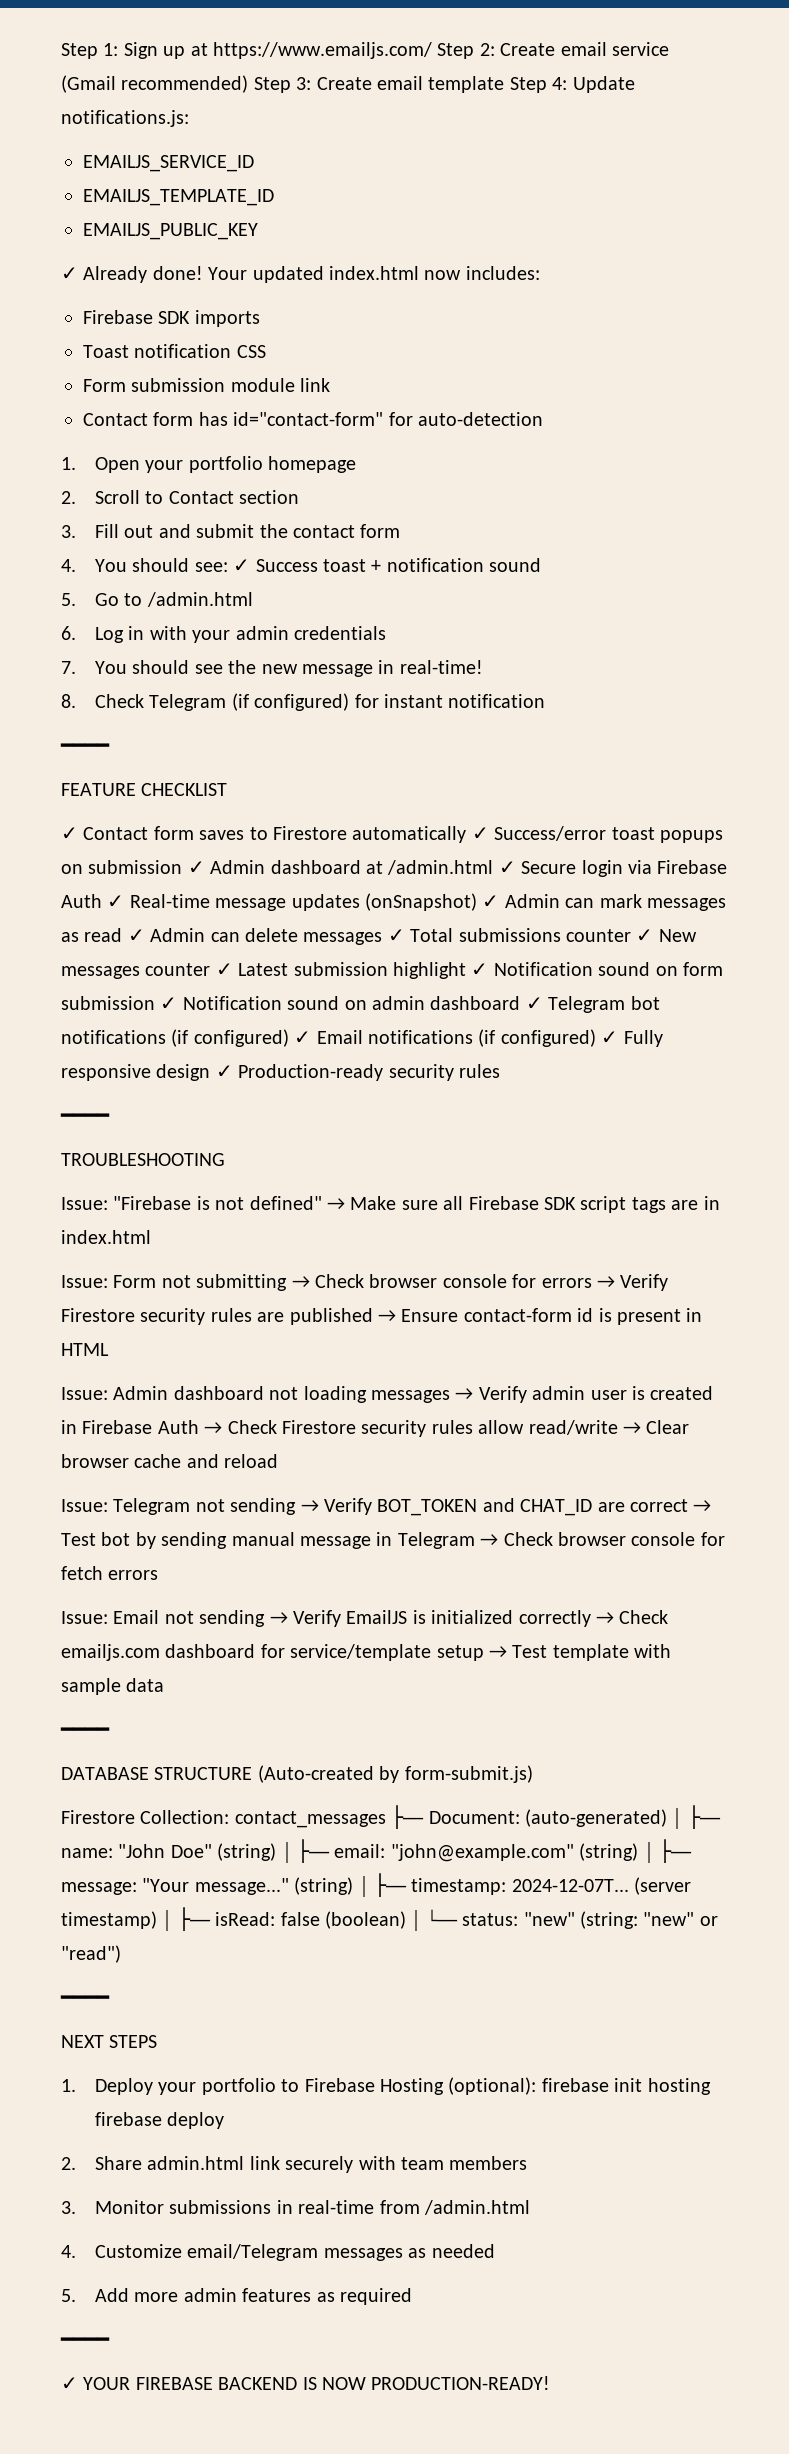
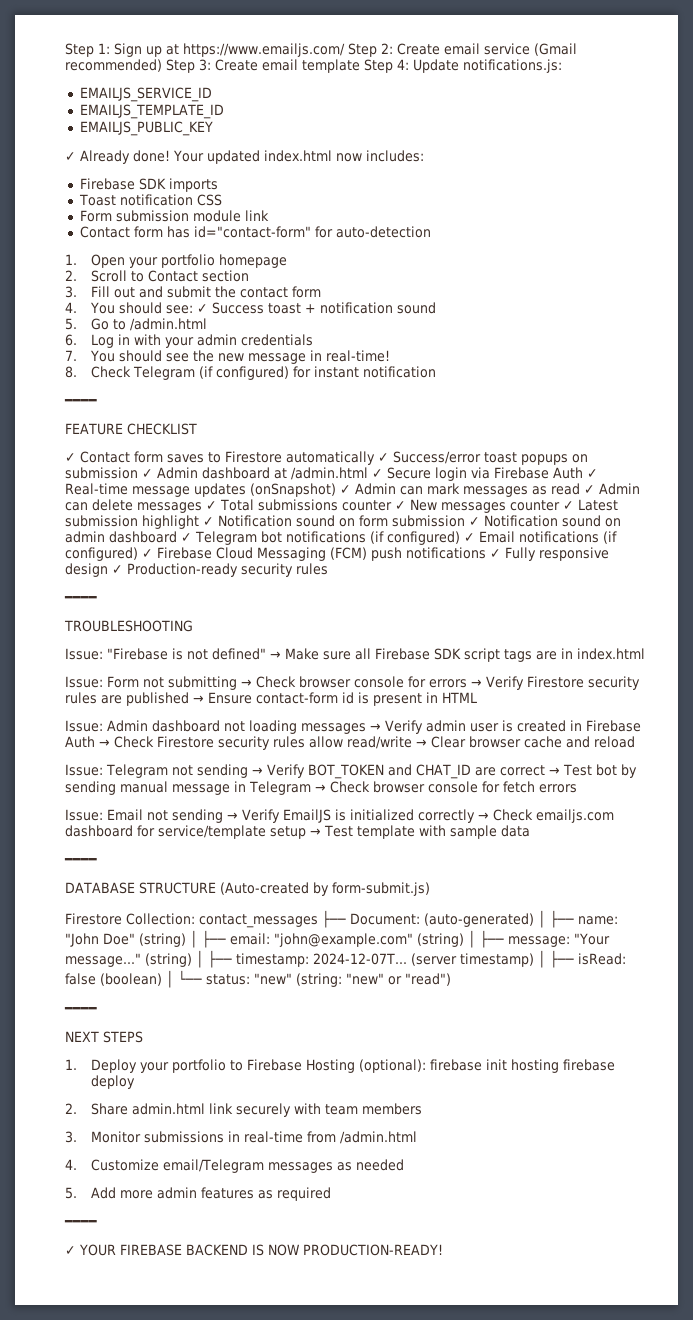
(619, 1037) none -> [157,547,501,561] Firebase Cloud Messaging (FCM) push notifications ✓

